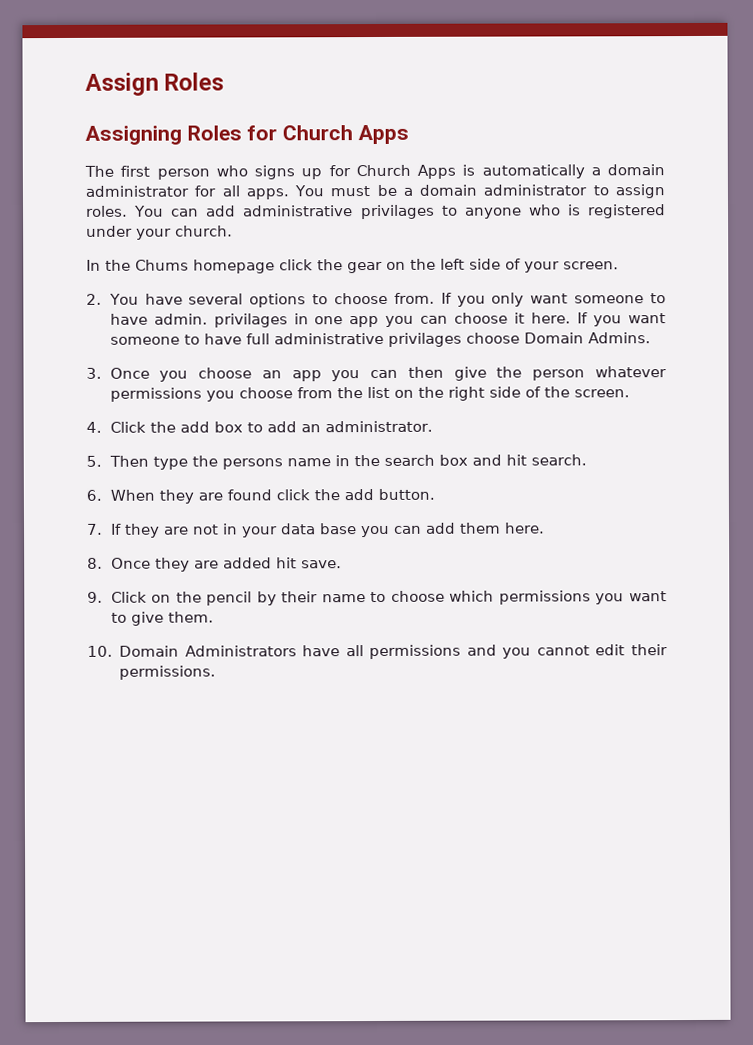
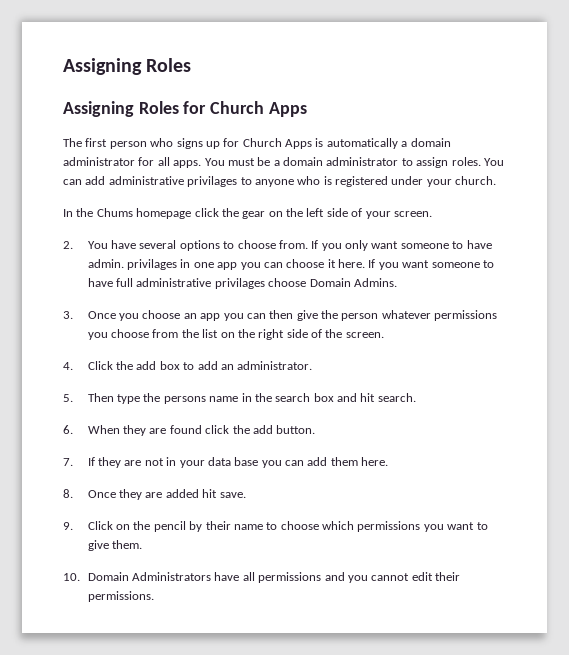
[85,72,159,96] Assign -> [63,58,142,75] Assigning

